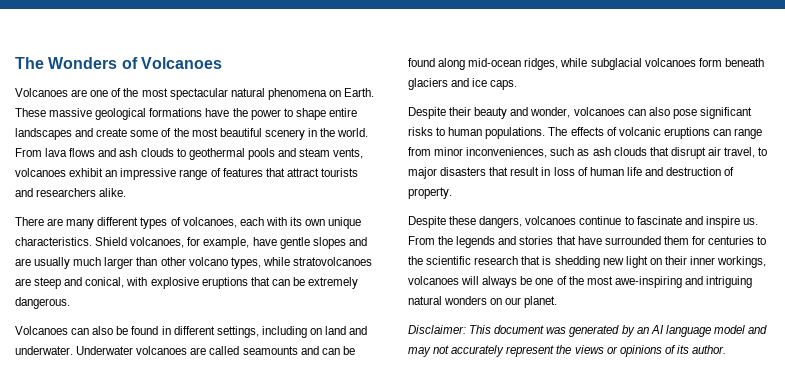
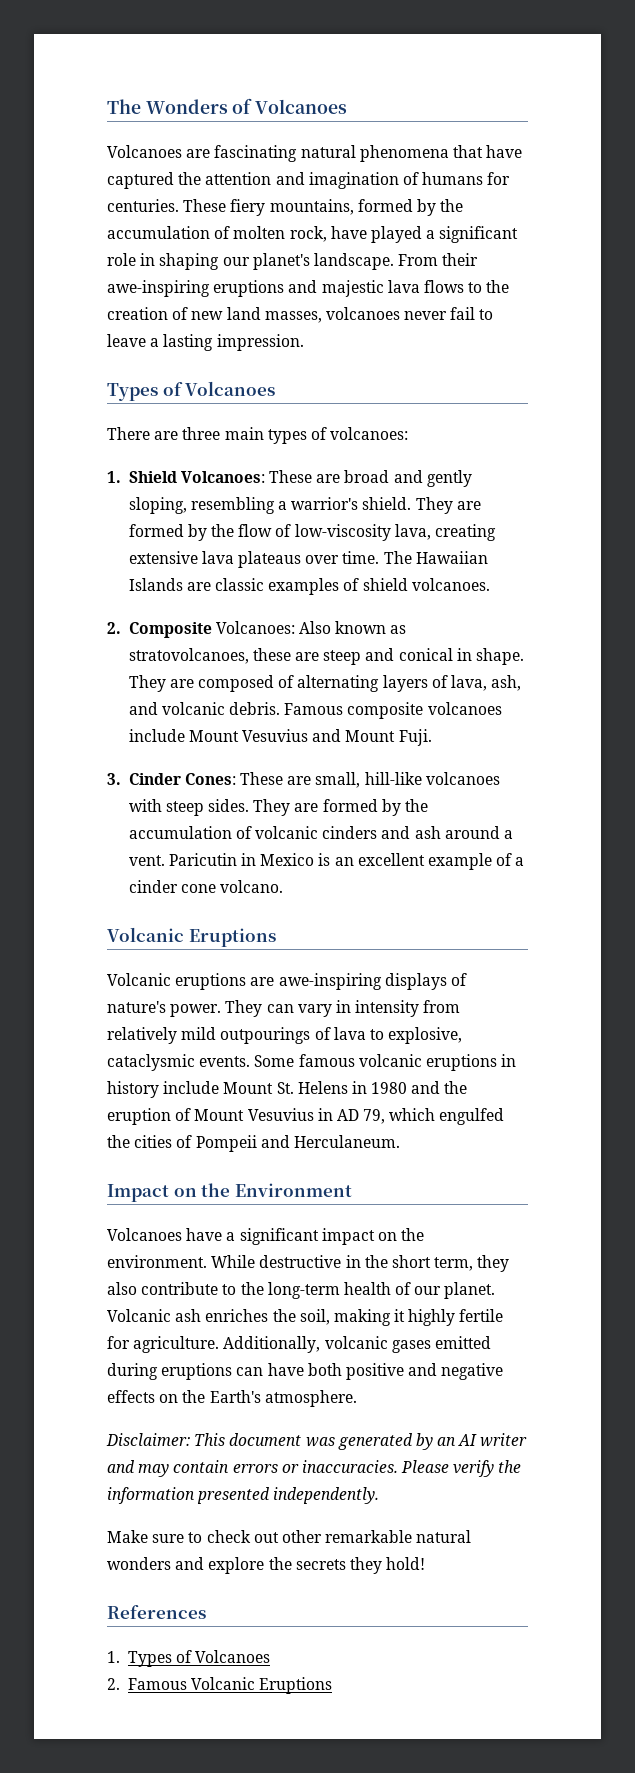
[90,88,375,100] [15,108,357,120] [15,128,369,140] [15,148,364,160] [15,168,358,180] [15,188,127,197] [15,217,362,229] [15,237,367,249] [15,257,372,269] [15,277,359,289] [15,297,70,309] [15,326,368,338] [15,346,355,355] [408,58,764,70] [408,78,518,90] [408,107,752,119] [408,127,763,139] [408,147,768,159] [408,167,735,179] [408,187,452,199] [408,216,758,228] [408,236,767,248] [408,256,767,268] [408,276,753,288] [408,296,558,308] one of the most spectacular natural phenomena on Earth. These massive geological formations have the power to shape entire landscapes and create some of the most beautiful scenery in the world. From lava flows and ash clouds to geothermal pools and steam vents, volcanoes exhibit an impressive range of features that attract tourists and researchers alike. // There are many different types of volcanoes, each with its own unique characteristics. Shield volcanoes, for example, have gentle slopes and are usually much larger than other volcano types, while stratovolcanoes are steep and conical, with explosive eruptions that can be extremely dangerous. // Volcanoes can also be found in different settings, including on land and underwater. Underwater volcanoes are called seamounts and can be found along mid-ocean ridges, while subglacial volcanoes form beneath glaciers and ice caps. // Despite their beauty and wonder, volcanoes can also pose significant risks to human populations. The effects of volcanic eruptions can range from minor inconveniences, such as ash clouds that disrupt air travel, to major disasters that result in loss of human life and destruction of property. // Despite these dangers, volcanoes continue to fascinate and inspire us. From the legends and stories that have surrounded them for centuries to the scientific research that is shedding new light on their inner workings, volcanoes will always be one of the most awe-inspiring and intriguing natural wonders on our planet. -> [214,145,523,162] [107,172,511,189] [107,199,464,216] [107,226,519,243] [107,253,479,270] [107,280,510,297] [107,307,494,323] [107,334,304,351] [107,381,276,401] [107,427,409,444] [107,470,472,487] [128,497,481,514] [128,524,497,541] [128,551,488,568] [128,578,490,595] [107,621,407,638] [128,648,525,665] [128,675,522,692] [128,702,502,719] [128,729,432,746] [107,772,500,788] [128,799,429,816] [128,826,514,839] [128,853,525,870] [128,880,284,893] [107,927,276,947] [107,973,467,990] [107,1000,461,1017] [107,1027,463,1044] [107,1054,517,1071] [107,1081,468,1098] [107,1108,505,1125] [107,1135,400,1152] [107,1183,352,1202] [107,1228,425,1245] [107,1255,510,1272] [107,1282,496,1299] [107,1309,504,1326] [107,1336,491,1353] [107,1363,504,1380] [107,1390,357,1407] fascinating natural phenomena that have captured the attention and imagination of humans for centuries. These fiery mountains, formed by the accumulation of molten rock, have played a significant role in shaping our planet's landscape. From their awe-inspiring eruptions and majestic lava flows to the creation of new land masses, volcanoes never fail to leave a lasting impression. // Types of Volcanoes // There are three main types of volcanoes: // 1. Shield Volcanoes: These are broad and gently sloping, resembling a warrior's shield. They are formed by the flow of low-viscosity lava, creating extensive lava plateaus over time. The Hawaiian Islands are classic examples of shield volcanoes. // 2. Composite Volcanoes: Also known as stratovolcanoes, these are steep and conical in shape. They are composed of alternating layers of lava, ash, and volcanic debris. Famous composite volcanoes include Mount Vesuvius and Mount Fuji. // 3. Cinder Cones: These are small, hill-like volcanoes with steep sides. They are formed by the accumulation of volcanic cinders and ash around a vent. Paricutin in Mexico is an excellent example of a cinder cone volcano. // Volcanic Eruptions // Volcanic eruptions are awe-inspiring displays of nature's power. They can vary in intensity from relatively mild outpourings of lava to explosive, cataclysmic events. Some famous volcanic eruptions in history include Mount St. Helens in 1980 and the eruption of Mount Vesuvius in AD 79, which engulfed the cities of Pompeii and Herculaneum. // Impact on the Environment // Volcanoes have a significant impact on the environment. While destructive in the short term, they also contribute to the long-term health of our planet. Volcanic ash enriches the soil, making it highly fertile for agriculture. Additionally, volcanic gases emitted during eruptions can have both positive and negative effects on the Earth's atmosphere.
[665,325,768,337] [408,345,727,357] language model and may not accurately represent the views or opinions of its author. -> [480,1433,528,1447] [107,1460,522,1477] [107,1487,380,1504] [107,1530,472,1543] [107,1557,426,1574] [107,1605,206,1619] [107,1650,271,1667] [107,1677,333,1694] writer and may contain errors or inaccuracies. Please verify the information presented independently. // Make sure to check out other remarkable natural wonders and explore the secrets they hold! // References // 1. Types of Volcanoes // 2. Famous Volcanic Eruptions

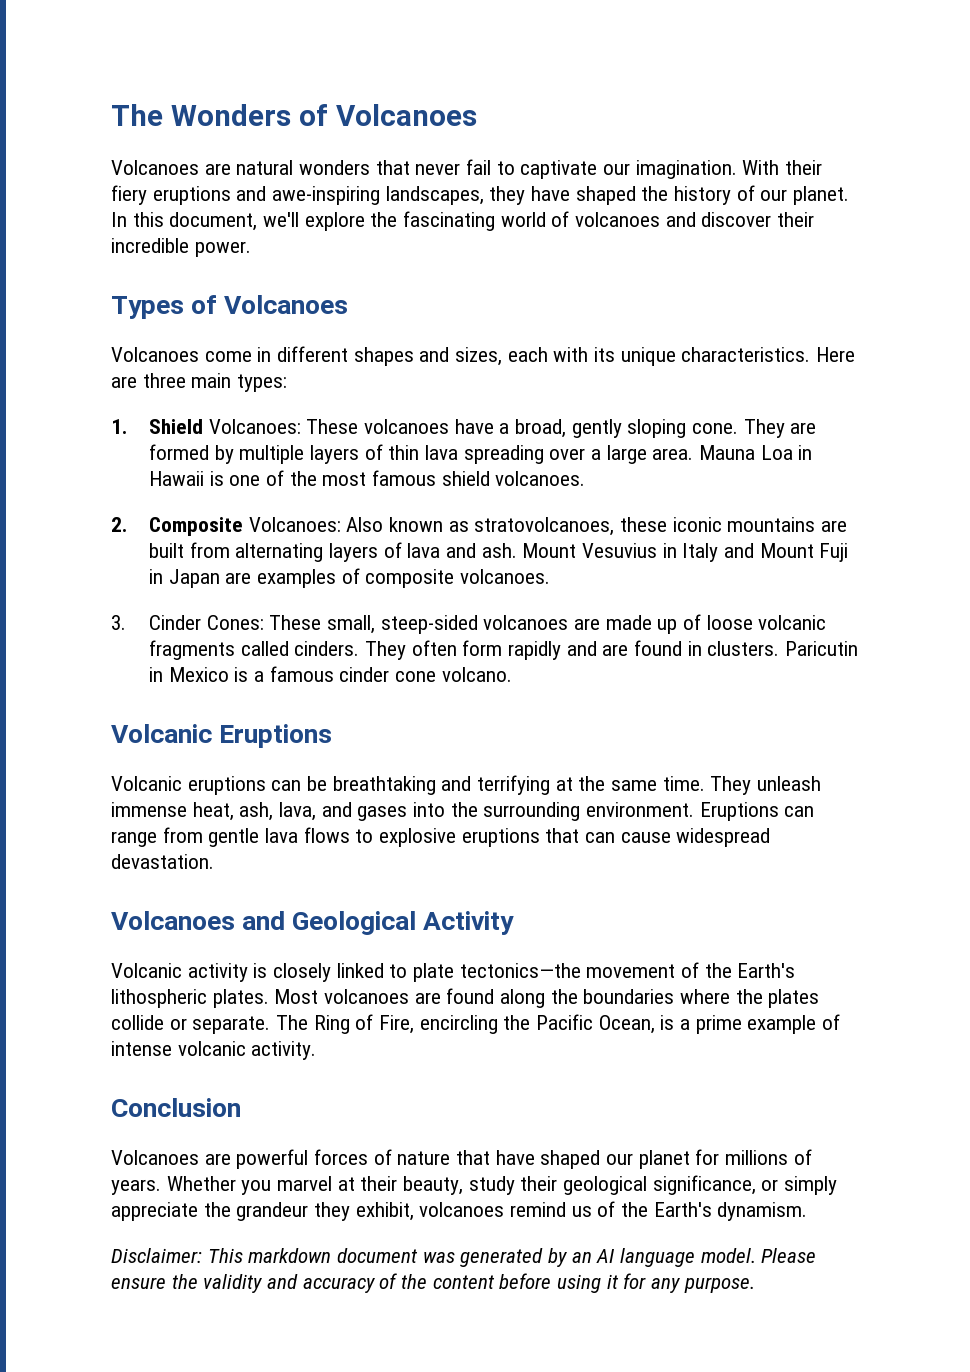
[214,145,523,162] [107,172,511,189] [107,199,464,216] [107,226,519,243] [107,253,479,270] [107,280,510,297] [107,307,494,323] [107,334,304,351] [107,381,276,401] [107,427,409,444] [107,470,472,487] [128,497,481,514] [128,524,497,541] [128,551,488,568] [128,578,360,595] fascinating natural phenomena that have captured the attention and imagination of humans for centuries. These fiery mountains, formed by the accumulation of molten rock, have played a significant role in shaping our planet's landscape. From their awe-inspiring eruptions and majestic lava flows to the creation of new land masses, volcanoes never fail to leave a lasting impression. // Types of Volcanoes // There are three main types of volcanoes: // 1. Shield Volcanoes: These are broad and gently sloping, resembling a warrior's shield. They are formed by the flow of low-viscosity lava, creating extensive lava plateaus over time. The Hawaiian Islands are classic examples of -> [236,159,823,179] [111,185,850,205] [111,211,815,231] [111,238,251,257] [111,295,349,319] [111,346,856,366] [111,373,288,392] [111,419,817,438] [149,444,813,464] [149,470,437,486] natural wonders that never fail to captivate our imagination. With their fiery eruptions and awe-inspiring landscapes, they have shaped the history of our planet. In this document, we'll explore the fascinating world of volcanoes and discover their incredible power. // Types of Volcanoes // Volcanoes come in different shapes and sizes, each with its unique characteristics. Here are three main types: // 1. Shield Volcanoes: These volcanoes have a broad, gently sloping cone. They are formed by multiple layers of thin lava spreading over a large area. Mauna Loa in Hawaii is one of the most famous
[295,648,525,665] [128,675,522,692] [128,702,502,719] [128,729,432,746] [107,772,500,788] [128,799,429,816] [128,826,514,839] [128,853,525,870] are steep and conical in shape. They are composed of alternating layers of lava, ash, and volcanic debris. Famous composite volcanoes include Mount Vesuvius and Mount Fuji. // 3. Cinder Cones: These are small, hill-like volcanoes with steep sides. They are formed by the accumulation of volcanic cinders and ash around a vent. Paricutin in Mexico is an excellent example of a -> [672,517,848,532] [149,542,849,562] [149,568,551,588] [111,614,827,634] [149,640,859,660] [149,666,334,682] iconic mountains are built from alternating layers of lava and ash. Mount Vesuvius in Italy and Mount Fuji in Japan are examples of composite volcanoes. // 3. Cinder Cones: These small, steep-sided volcanoes are made up of loose volcanic fragments called cinders. They often form rapidly and are found in clusters. Paricutin in Mexico is a famous
[250,973,467,990] [107,1000,461,1017] [107,1027,463,1044] [107,1054,517,1071] [107,1081,468,1098] [107,1108,505,1125] [107,1135,400,1152] [107,1183,352,1202] [107,1228,425,1245] [107,1255,510,1272] [107,1282,496,1299] [107,1309,504,1326] [107,1336,491,1353] [107,1363,504,1380] [107,1390,357,1407] are awe-inspiring displays of nature's power. They can vary in intensity from relatively mild outpourings of lava to explosive, cataclysmic events. Some famous volcanic eruptions in history include Mount St. Helens in 1980 and the eruption of Mount Vesuvius in AD 79, which engulfed the cities of Pompeii and Herculaneum. // Impact on the Environment // Volcanoes have a significant impact on the environment. While destructive in the short term, they also contribute to the long-term health of our planet. Volcanic ash enriches the soil, making it highly fertile for agriculture. Additionally, volcanic gases emitted during eruptions can have both positive and negative effects on the Earth's atmosphere. -> [271,775,822,795] [111,802,815,821] [111,827,771,847] [111,854,214,869] [111,911,515,935] [111,962,796,982] [111,988,820,1008] [111,1014,841,1034] [111,1041,317,1060] [111,1098,241,1117] [111,1149,812,1169] [111,1175,838,1195] [111,1201,808,1221] can be breathtaking and terrifying at the same time. They unleash immense heat, ash, lava, and gases into the surrounding environment. Eruptions can range from gentle lava flows to explosive eruptions that can cause widespread devastation. // Volcanoes and Geological Activity // Volcanic activity is closely linked to plate tectonics—the movement of the Earth's lithospheric plates. Most volcanoes are found along the boundaries where the plates collide or separate. The Ring of Fire, encircling the Pacific Ocean, is a prime example of intense volcanic activity. // Conclusion // Volcanoes are powerful forces of nature that have shaped our planet for millions of years. Whether you marvel at their beauty, study their geological significance, or simply appreciate the grandeur they exhibit, volcanoes remind us of the Earth's dynamism.
(226, 1439) none -> [248,1248,332,1263] markdown
[480,1433,528,1447] [107,1460,522,1477] [107,1487,380,1504] [107,1530,472,1543] [107,1557,426,1574] [107,1605,206,1619] [107,1650,271,1667] [107,1677,333,1694] writer and may contain errors or inaccuracies. Please verify the information presented independently. // Make sure to check out other remarkable natural wonders and explore the secrets they hold! // References // 1. Types of Volcanoes // 2. Famous Volcanic Eruptions -> [620,1248,817,1267] [111,1273,755,1293] language model. Please ensure the validity and accuracy of the content before using it for any purpose.

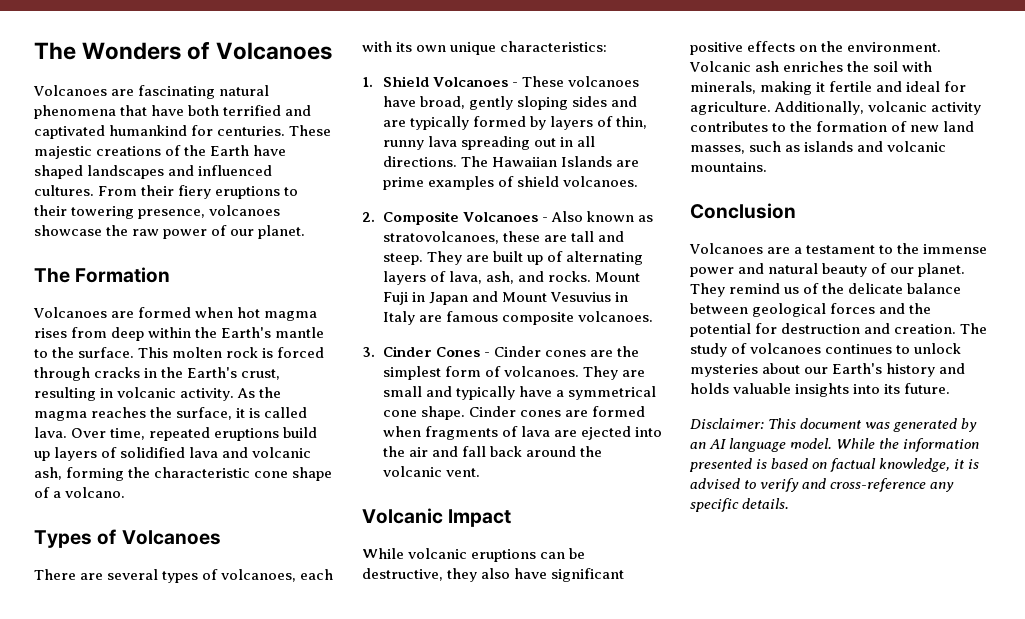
[236,159,823,179] [111,185,850,205] [111,211,815,231] [111,238,251,257] [111,295,349,319] [111,346,856,366] [111,373,288,392] natural wonders that never fail to captivate our imagination. With their fiery eruptions and awe-inspiring landscapes, they have shaped the history of our planet. In this document, we'll explore the fascinating world of volcanoes and discover their incredible power. // Types of Volcanoes // Volcanoes come in different shapes and sizes, each with its unique characteristics. Here are three main types: -> [138,85,270,99] [34,105,312,119] [34,125,332,139] [34,145,287,159] [34,165,273,179] [34,185,299,199] [34,205,281,219] [34,225,306,239] [34,267,171,283] [33,307,318,321] [34,327,325,341] [34,347,325,358] [34,367,281,381] [34,387,282,401] [34,407,308,421] [34,427,318,441] [34,447,312,461] [34,467,333,481] [34,487,126,498] [34,529,221,548] [34,569,334,583] [362,41,608,55] fascinating natural phenomena that have both terrified and captivated humankind for centuries. These majestic creations of the Earth have shaped landscapes and influenced cultures. From their fiery eruptions to their towering presence, volcanoes showcase the raw power of our planet. // The Formation // Volcanoes are formed when hot magma rises from deep within the Earth's mantle to the surface. This molten rock is forced through cracks in the Earth's crust, resulting in volcanic activity. As the magma reaches the surface, it is called lava. Over time, repeated eruptions build up layers of solidified lava and volcanic ash, forming the characteristic cone shape of a volcano. // Types of Volcanoes // There are several types of volcanoes, each with its own unique characteristics:
[208,419,301,434] Volcanoes: -> [433,77,519,87] Volcanoes -
[499,423,510,434] a -> (417, 101) none
[692,419,817,438] cone. They are -> [572,96,638,107] [383,116,470,130] sides and are typically
[239,444,813,464] [149,470,437,486] multiple layers of thin lava spreading over a large area. Mauna Loa in Hawaii is one of the most famous -> [550,116,648,130] [383,136,596,150] [383,156,640,167] [383,176,515,190] layers of thin, runny lava spreading out in all directions. The Hawaiian Islands are prime examples of
[248,517,341,532] Volcanoes: -> [463,212,549,222] Volcanoes -
[672,517,848,532] [149,542,849,562] [149,568,551,588] [111,614,827,634] [149,640,859,660] [149,666,512,682] [111,724,333,748] [111,775,822,795] [111,802,815,821] [111,827,771,847] [111,854,214,869] [111,911,515,935] [111,962,796,982] [111,988,820,1008] [111,1014,841,1034] [111,1041,317,1060] [111,1098,241,1117] [111,1149,812,1169] [111,1175,838,1195] [111,1201,808,1221] iconic mountains are built from alternating layers of lava and ash. Mount Vesuvius in Italy and Mount Fuji in Japan are examples of composite volcanoes. // 3. Cinder Cones: These small, steep-sided volcanoes are made up of loose volcanic fragments called cinders. They often form rapidly and are found in clusters. Paricutin in Mexico is a famous cinder cone volcano. // Volcanic Eruptions // Volcanic eruptions can be breathtaking and terrifying at the same time. They unleash immense heat, ash, lava, and gases into the surrounding environment. Eruptions can range from gentle lava flows to explosive eruptions that can cause widespread devastation. // Volcanoes and Geological Activity // Volcanic activity is closely linked to plate tectonics—the movement of the Earth's lithospheric plates. Most volcanoes are found along the boundaries where the plates collide or separate. The Ring of Fire, encircling the Pacific Ocean, is a prime example of intense volcanic activity. // Conclusion // Volcanoes are powerful forces of nature that have shaped our planet for millions of years. Whether you marvel at their beauty, study their geological significance, or simply appreciate the grandeur they exhibit, volcanoes remind us of the Earth's dynamism. -> [544,231,625,242] [383,251,644,265] [383,271,641,285] [383,291,629,305] [383,311,654,325] [362,346,640,357] [383,366,646,380] [383,386,657,400] [383,406,646,420] [383,426,663,440] [383,446,603,457] [383,466,481,477] [362,508,512,527] [362,548,586,562] [362,568,625,582] [690,41,942,55] [689,61,933,72] [690,81,967,95] [690,101,982,115] [690,121,975,132] [690,141,947,154] [690,162,767,172] [690,203,796,219] [689,243,988,254] [690,263,966,277] [690,283,962,297] [690,303,932,317] [690,323,988,337] [690,343,962,357] [690,363,966,377] [690,383,951,397] are tall and steep. They are built up of alternating layers of lava, ash, and rocks. Mount Fuji in Japan and Mount Vesuvius in Italy are famous composite volcanoes. // 3. Cinder Cones - Cinder cones are the simplest form of volcanoes. They are small and typically have a symmetrical cone shape. Cinder cones are formed when fragments of lava are ejected into the air and fall back around the volcanic vent. // Volcanic Impact // While volcanic eruptions can be destructive, they also have significant positive effects on the environment. Volcanic ash enriches the soil with minerals, making it fertile and ideal for agriculture. Additionally, volcanic activity contributes to the formation of new land masses, such as islands and volcanic mountains. // Conclusion // Volcanoes are a testament to the immense power and natural beauty of our planet. They remind us of the delicate balance between geological forces and the potential for destruction and creation. The study of volcanoes continues to unlock mysteries about our Earth's history and holds valuable insights into its future.
[248,1248,332,1263] markdown -> (797, 423) none
[761,1248,817,1263] [111,1273,755,1293] Please ensure the validity and accuracy of the content before using it for any purpose. -> [836,438,980,452] [689,458,980,472] [690,478,955,492] [690,498,790,512] While the information presented is based on factual knowledge, it is advised to verify and cross-reference any specific details.

